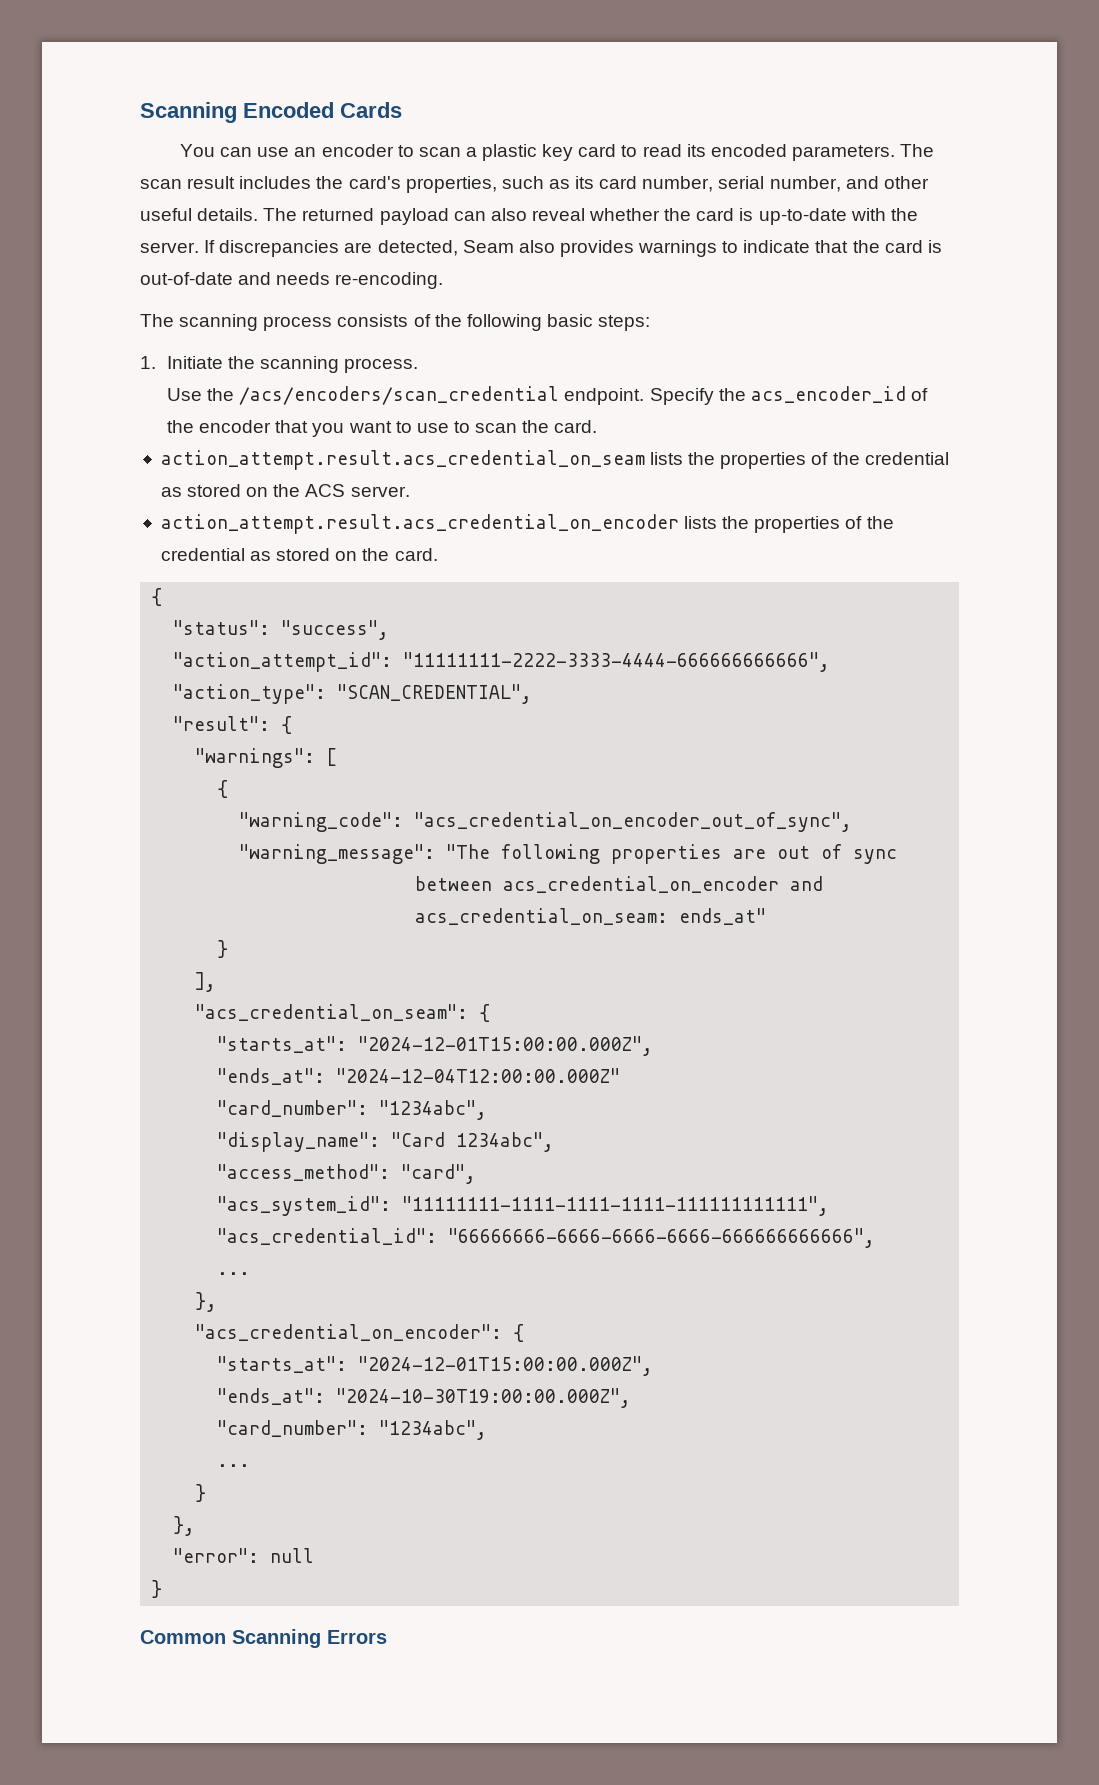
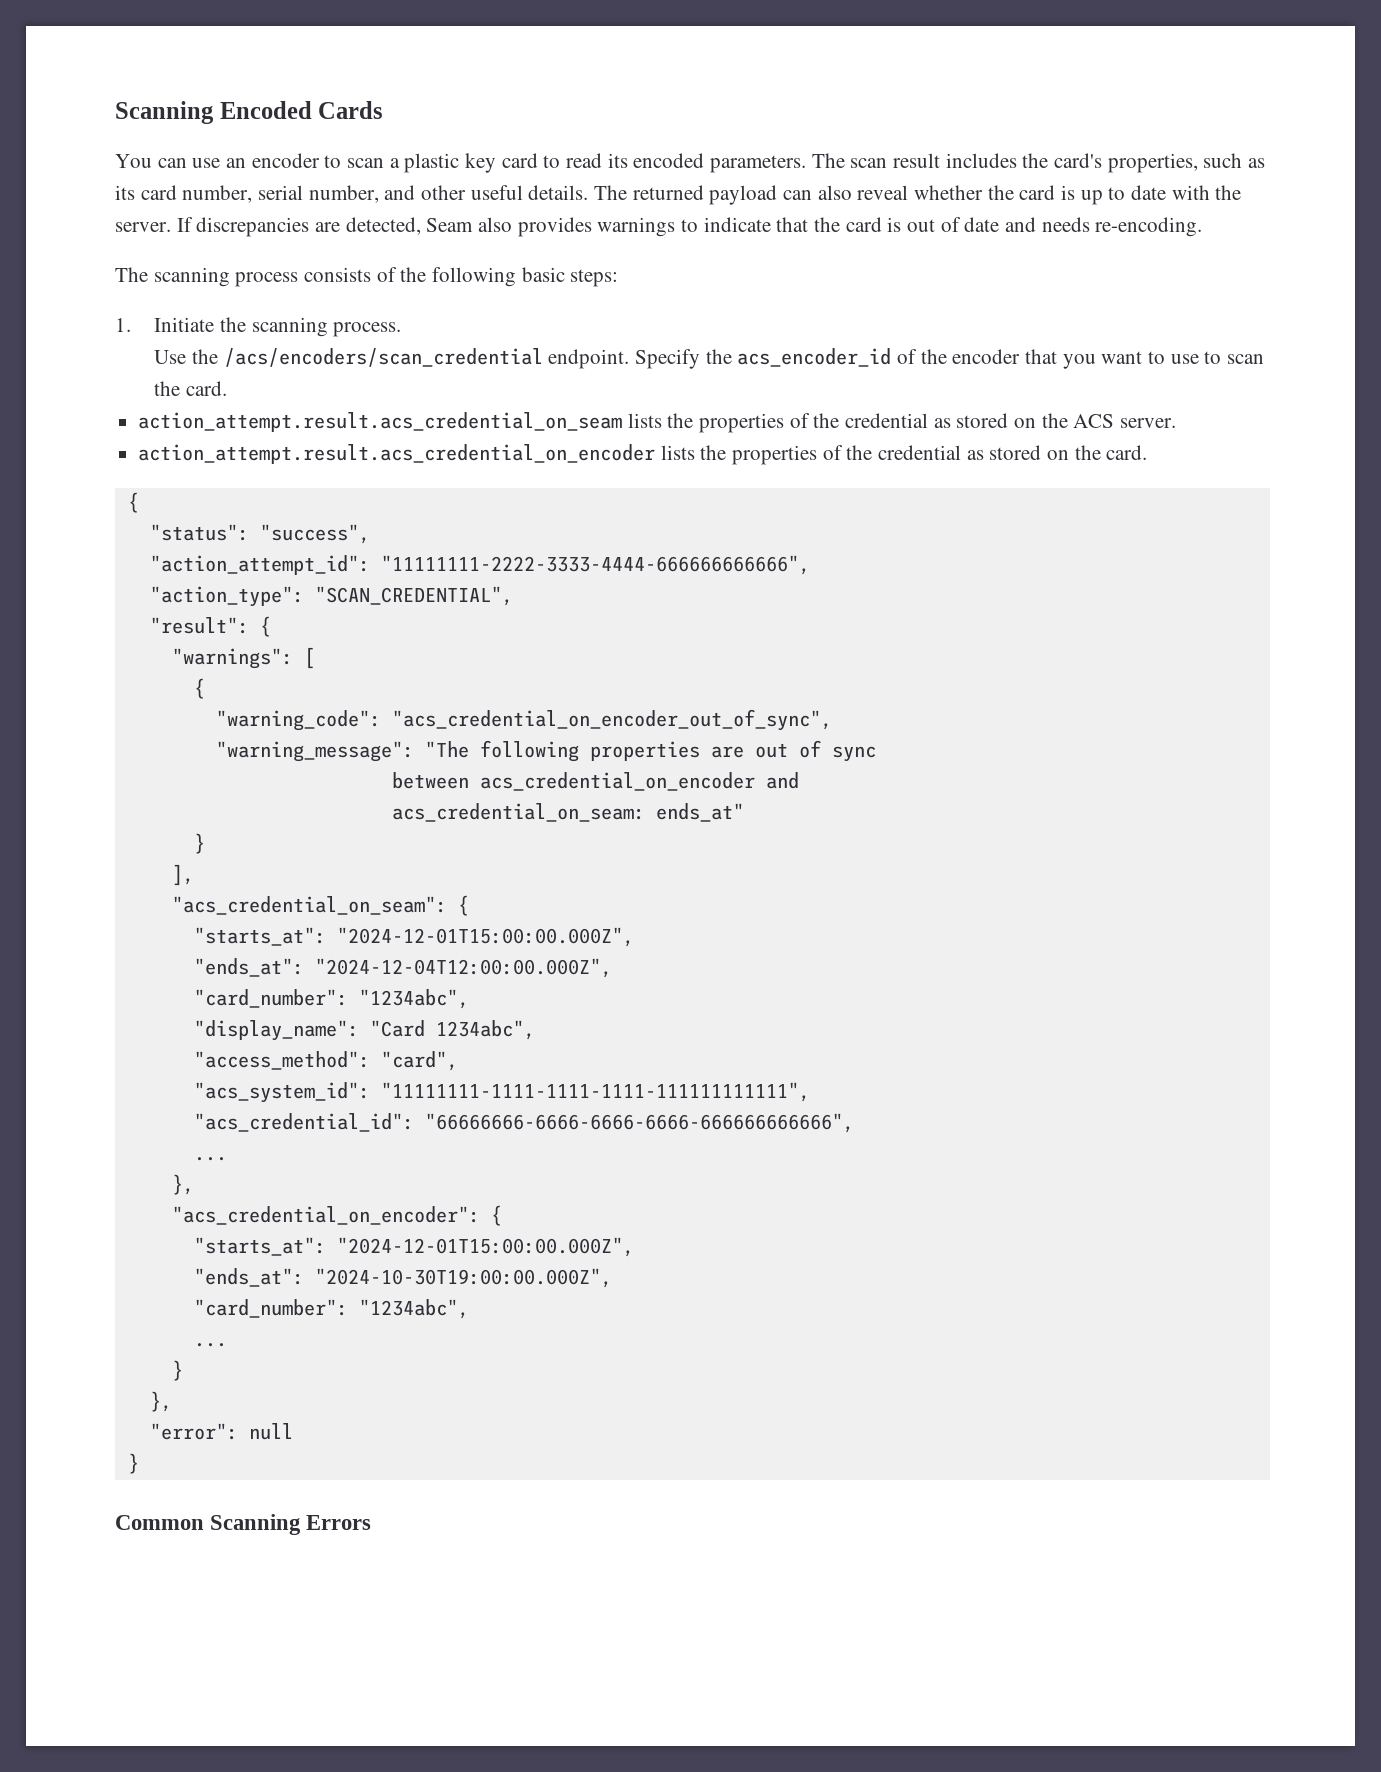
[758,208,847,225] up-to-date -> [1080,185,1167,205] up to date
[140,272,233,285] out-of-date -> [907,217,1000,232] out of date
[336,1068,621,1083] "2024-12-04T12:00:00.000Z" -> [314,958,612,978] "2024-12-04T12:00:00.000Z",

